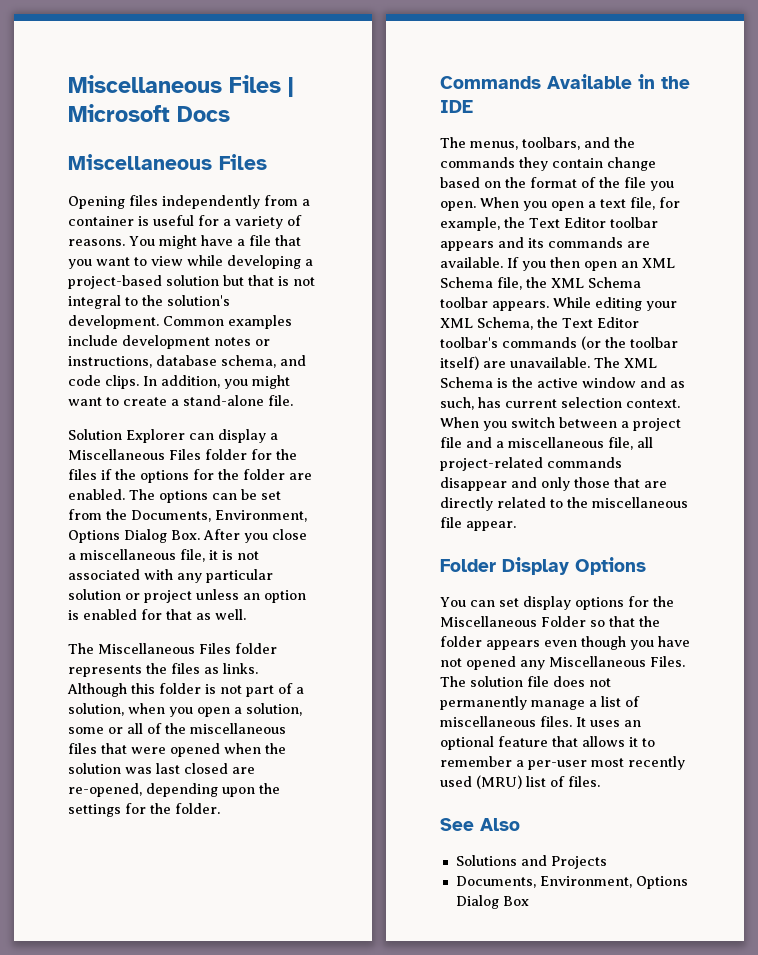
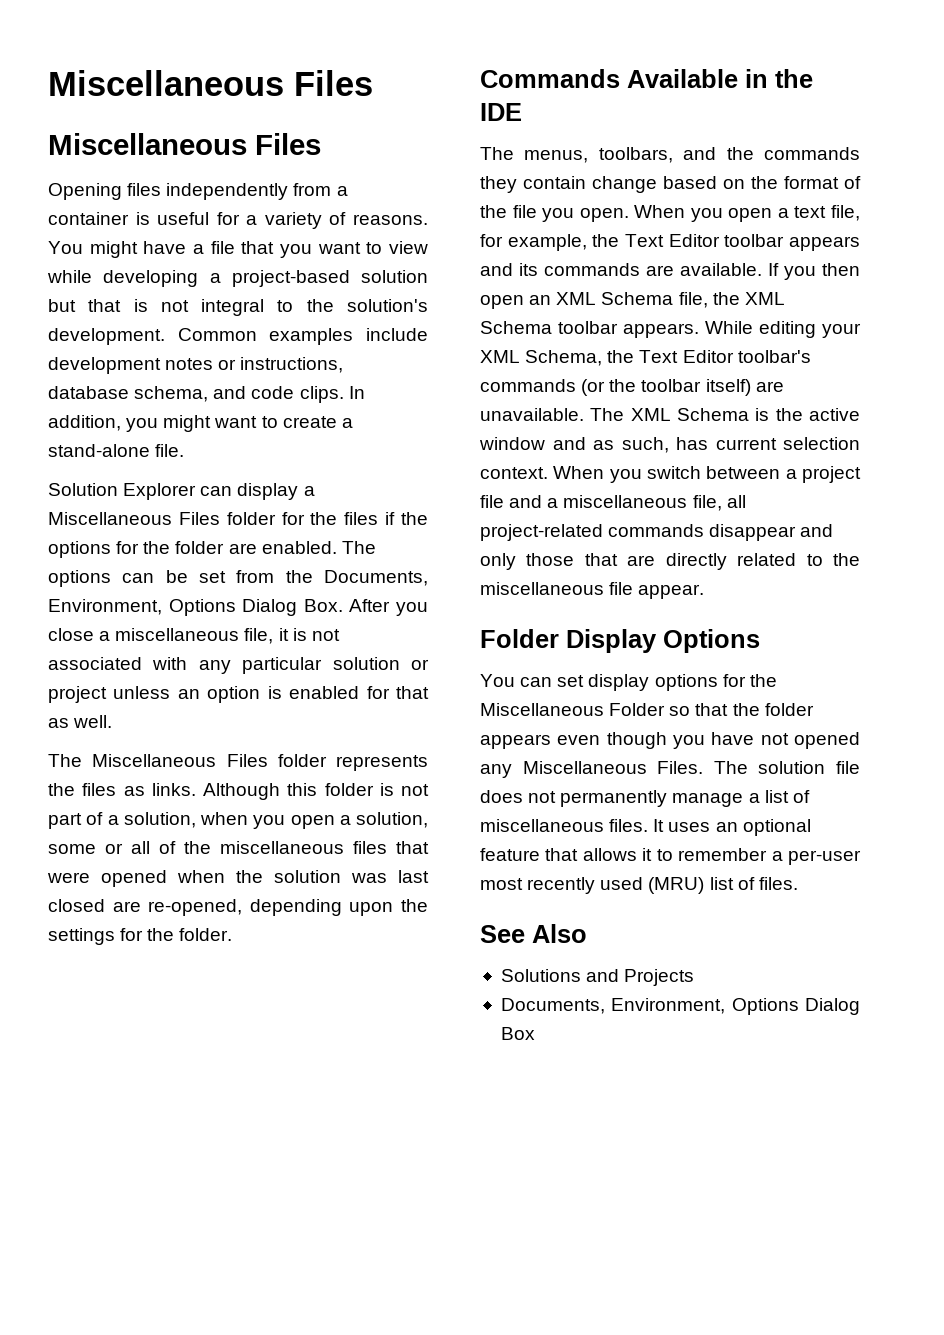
[68,75,293,97] [68,104,230,122] Miscellaneous Files | Microsoft Docs -> [48,70,373,96] Miscellaneous Files

